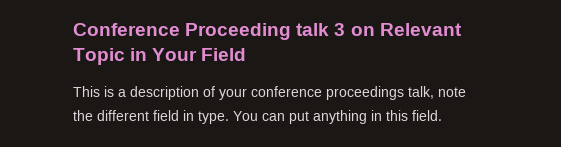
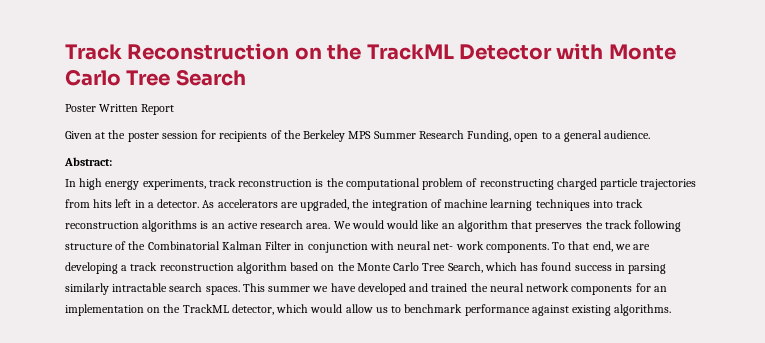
[73,23,462,40] [73,48,247,65] [73,86,466,100] [73,110,442,124] Conference Proceeding talk 3 on Relevant Topic in Your Field // This is a description of your conference proceedings talk, note the different field in type. You can put anything in this field. -> [65,43,676,60] [65,69,246,86] [65,104,175,115] [65,130,651,142] [64,157,112,166] [65,178,697,190] [65,199,644,211] [65,220,682,232] [65,241,651,253] [65,262,667,274] [65,283,667,295] [65,304,672,316] Track Reconstruction on the TrackML Detector with Monte Carlo Tree Search // Poster Written Report // Given at the poster session for recipients of the Berkeley MPS Summer Research Funding, open to a general audience. // Abstract: // In high energy experiments, track reconstruction is the computational problem of reconstructing charged particle trajectories from hits left in a detector. As accelerators are upgraded, the integration of machine learning techniques into track reconstruction algorithms is an active research area. We would would like an algorithm that preserves the track following structure of the Combinatorial Kalman Filter in conjunction with neural net- work components. To that end, we are developing a track reconstruction algorithm based on the Monte Carlo Tree Search, which has found success in parsing similarly intractable search spaces. This summer we have developed and trained the neural network components for an implementation on the TrackML detector, which would allow us to benchmark performance against existing algorithms.

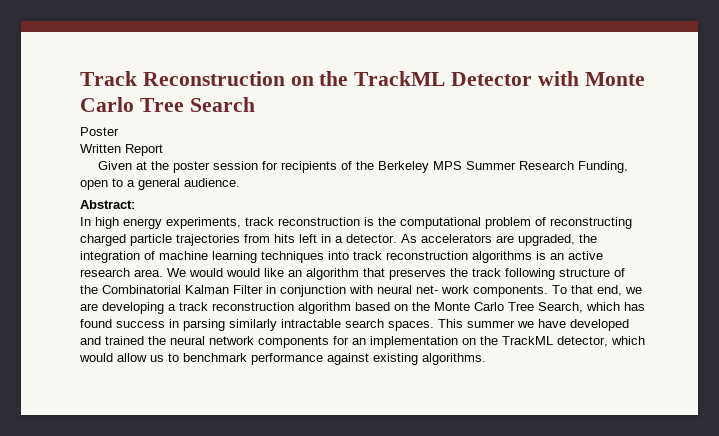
(96, 108) none -> (119, 131) //

